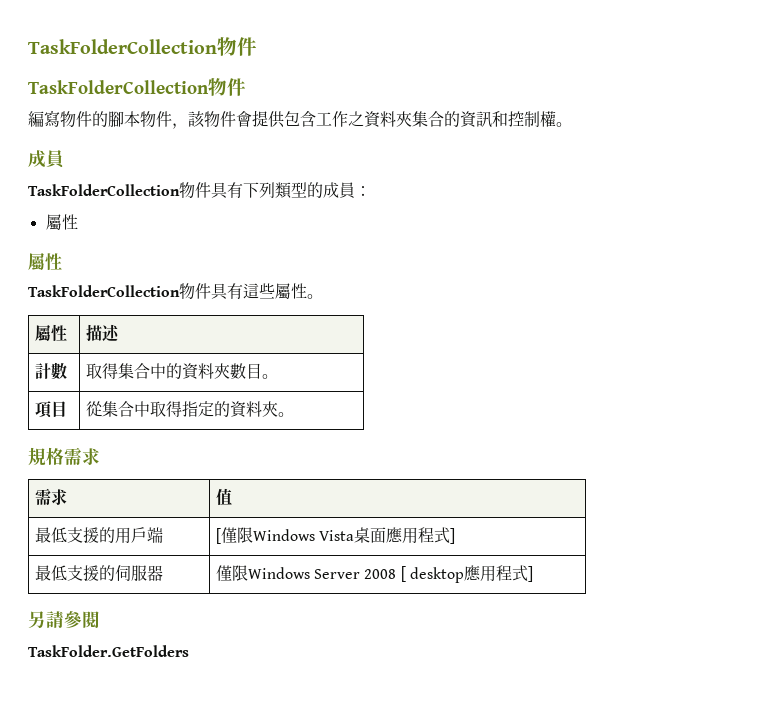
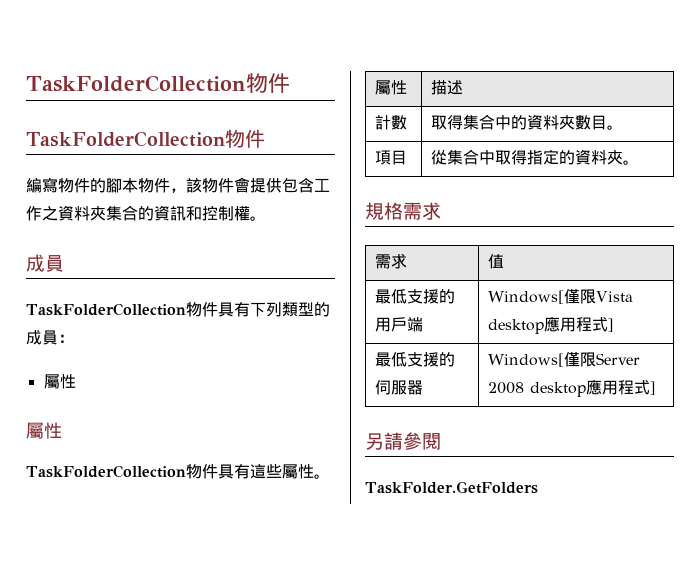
[215,527,386,544] [僅限Windows Vista桌面 -> [487,289,633,304] [487,319,544,334] Windows[僅限Vista desktop
[215,565,310,581] 僅限Windows -> [487,352,596,367] Windows[僅限
[400,566,406,582] [ -> (524, 388) none

